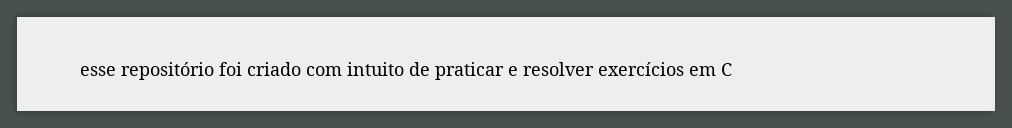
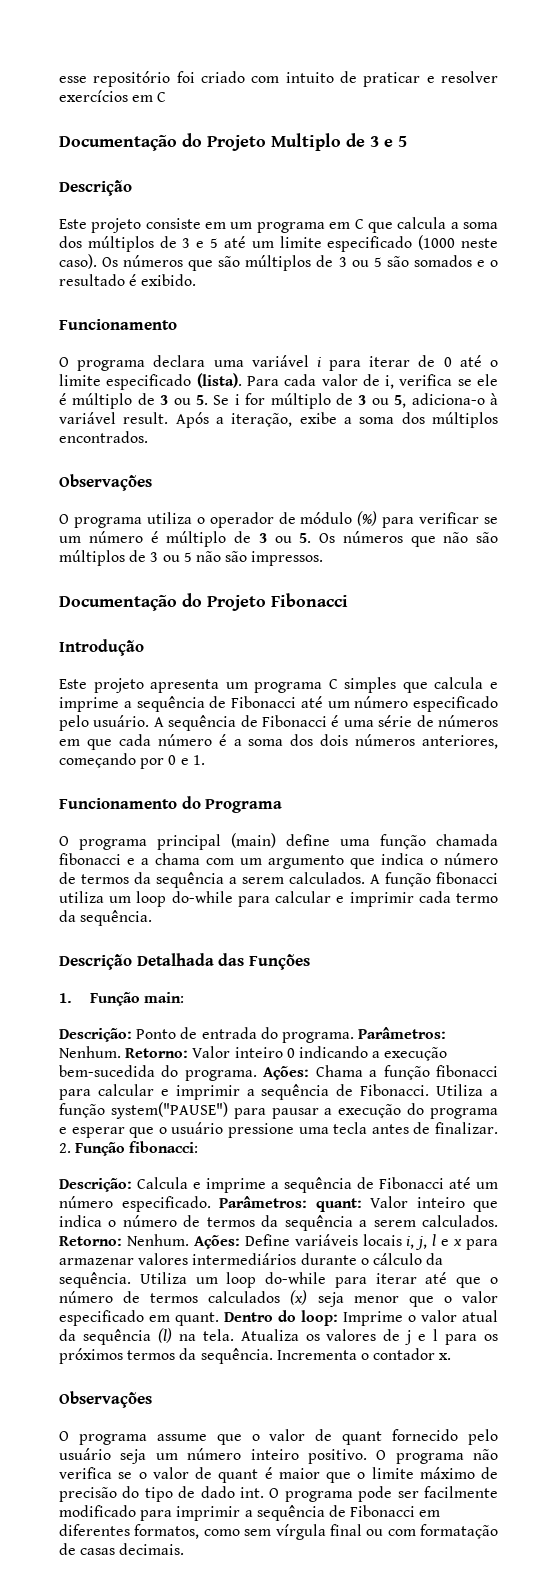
(732, 69) none -> [59,133,407,151] [59,180,132,196] [59,217,499,233] [59,235,498,252] [59,254,499,271] [59,274,197,286] [59,319,177,330] [59,355,499,371] [59,373,499,390] [59,393,498,409] [59,412,498,428] [59,431,148,443] [59,474,152,491] [59,511,498,528] [59,531,498,547] [59,550,324,566] [59,593,348,611] [59,639,144,656] [59,677,498,693] [59,696,498,712] [59,715,498,731] [59,734,498,750] [59,753,205,769] [59,796,283,813] [59,833,498,850] [59,853,498,869] [59,872,498,888] [59,891,498,907] [59,910,153,926] [59,953,310,970] [59,992,185,1006] [59,1027,447,1043] [59,1046,448,1061] [59,1065,499,1081] [59,1084,499,1100] [59,1102,498,1119] [59,1122,499,1138] [59,1141,199,1156] [59,1177,498,1193] [59,1196,498,1212] [59,1215,499,1231] [59,1234,499,1250] [59,1253,444,1265] [59,1272,498,1288] [59,1290,498,1307] [59,1310,498,1326] [59,1328,498,1345] [59,1348,452,1364] [59,1391,152,1408] [59,1429,499,1445] [59,1448,498,1464] [59,1467,498,1483] [59,1486,498,1502] [59,1505,441,1521] [59,1524,498,1540] [59,1543,185,1555] // Documentação do Projeto Multiplo de 3 e 5 // Descrição // Este projeto consiste em um programa em C que calcula a soma dos múltiplos de 3 e 5 até um limite especificado (1000 neste caso). Os números que são múltiplos de 3 ou 5 são somados e o resultado é exibido. // Funcionamento // O programa declara uma variável i para iterar de 0 até o limite especificado (lista). Para cada valor de i, verifica se ele é múltiplo de 3 ou 5. Se i for múltiplo de 3 ou 5, adiciona-o à variável result. Após a iteração, exibe a soma dos múltiplos encontrados. // Observações // O programa utiliza o operador de módulo (%) para verificar se um número é múltiplo de 3 ou 5. Os números que não são múltiplos de 3 ou 5 não são impressos. // Documentação do Projeto Fibonacci // Introdução // Este projeto apresenta um programa C simples que calcula e imprime a sequência de Fibonacci até um número especificado pelo usuário. A sequência de Fibonacci é uma série de números em que cada número é a soma dos dois números anteriores, começando por 0 e 1. // Funcionamento do Programa // O programa principal (main) define uma função chamada fibonacci e a chama com um argumento que indica o número de termos da sequência a serem calculados. A função fibonacci utiliza um loop do-while para calcular e imprimir cada termo da sequência. // Descrição Detalhada das Funções // 1. Função main: // Descrição: Ponto de entrada do programa. Parâmetros: Nenhum. Retorno: Valor inteiro 0 indicando a execução bem-sucedida do programa. Ações: Chama a função fibonacci para calcular e imprimir a sequência de Fibonacci. Utiliza a função system("PAUSE") para pausar a execução do programa e esperar que o usuário pressione uma tecla antes de finalizar. 2. Função fibonacci: // Descrição: Calcula e imprime a sequência de Fibonacci até um número especificado. Parâmetros: quant: Valor inteiro que indica o número de termos da sequência a serem calculados. Retorno: Nenhum. Ações: Define variáveis locais i, j, l e x para armazenar valores intermediários durante o cálculo da sequência. Utiliza um loop do-while para iterar até que o número de termos calculados (x) seja menor que o valor especificado em quant. Dentro do loop: Imprime o valor atual da sequência (l) na tela. Atualiza os valores de j e l para os próximos termos da sequência. Incrementa o contador x. // Observações // O programa assume que o valor de quant fornecido pelo usuário seja um número inteiro positivo. O programa não verifica se o valor de quant é maior que o limite máximo de precisão do tipo de dado int. O programa pode ser facilmente modificado para imprimir a sequência de Fibonacci em diferentes formatos, como sem vírgula final ou com formatação de casas decimais.

